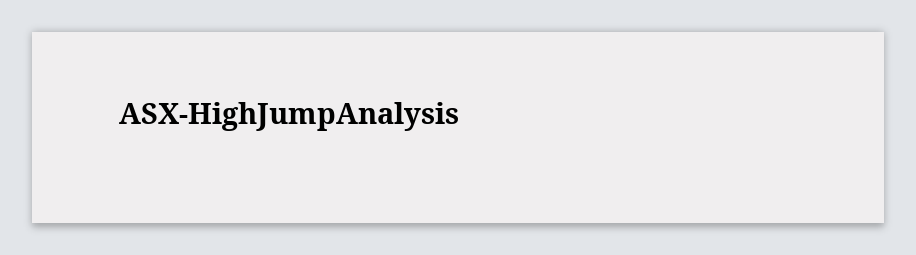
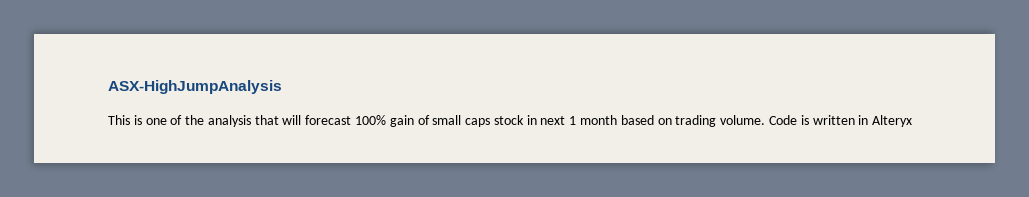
(459, 116) none -> [108,115,913,127] // This is one of the analysis that will forecast 100% gain of small caps stock in next 1 month based on trading volume. Code is written in Alteryx

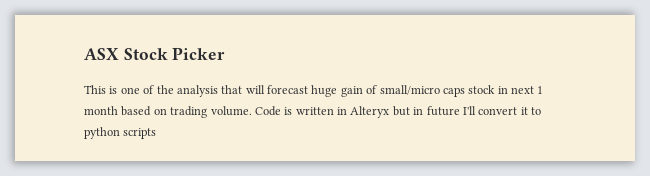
[108,80,282,94] ASX-HighJumpAnalysis -> [84,47,226,60] ASX Stock Picker
[355,115,387,125] 100% -> [311,85,338,97] huge
[432,115,462,125] small -> [379,85,440,95] small/micro
(913, 121) none -> [392,106,541,116] [84,127,157,139] but in future I'll convert it to python scripts

